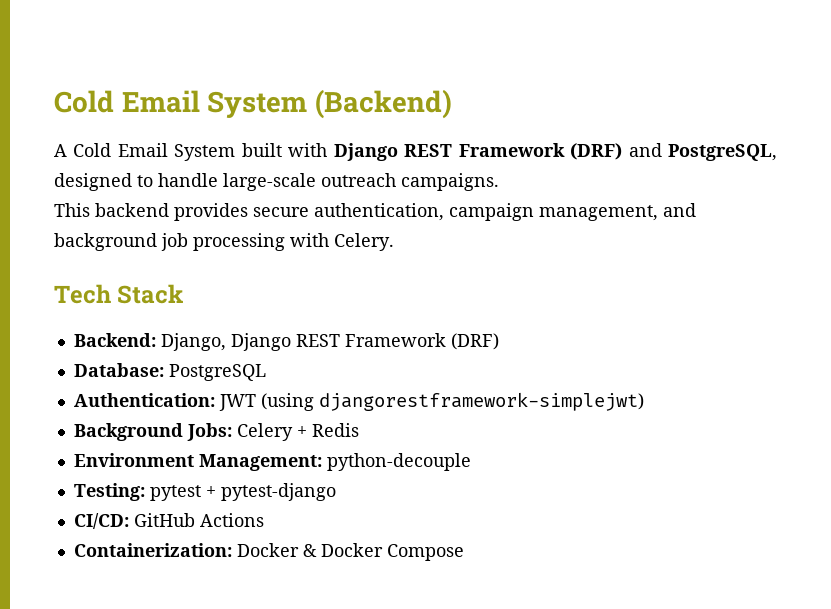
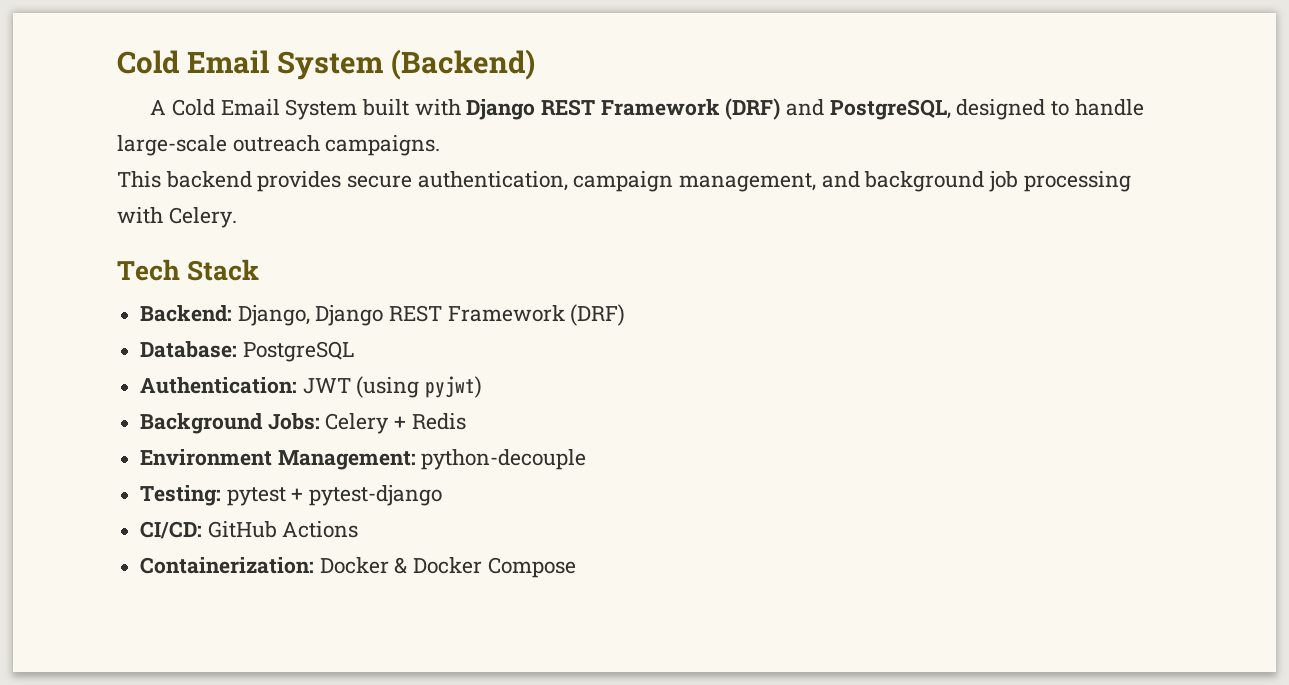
[318,392,644,411] djangorestframework-simplejwt) -> [425,376,483,398] pyjwt)

